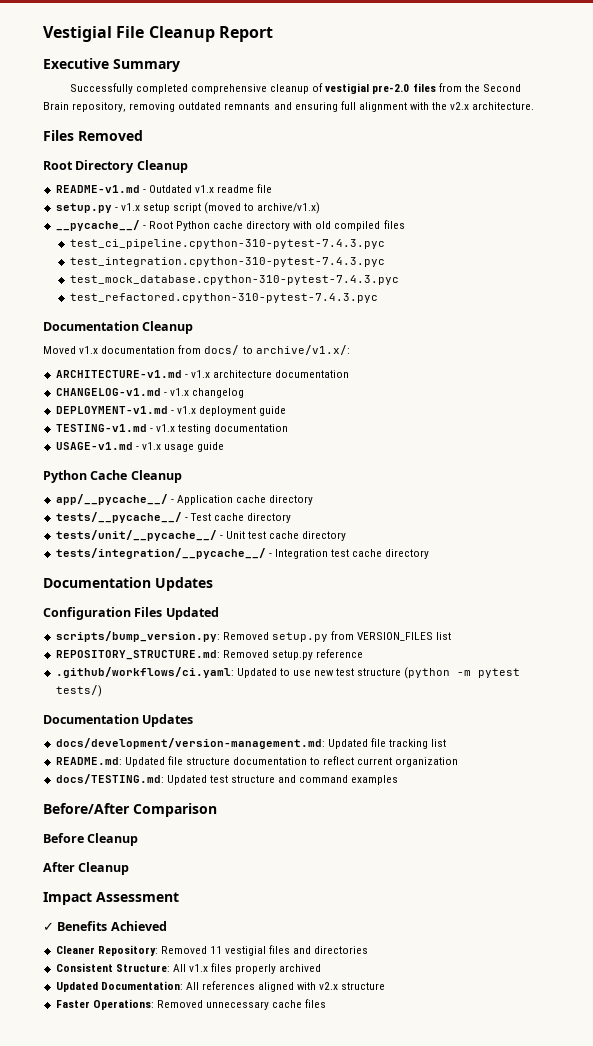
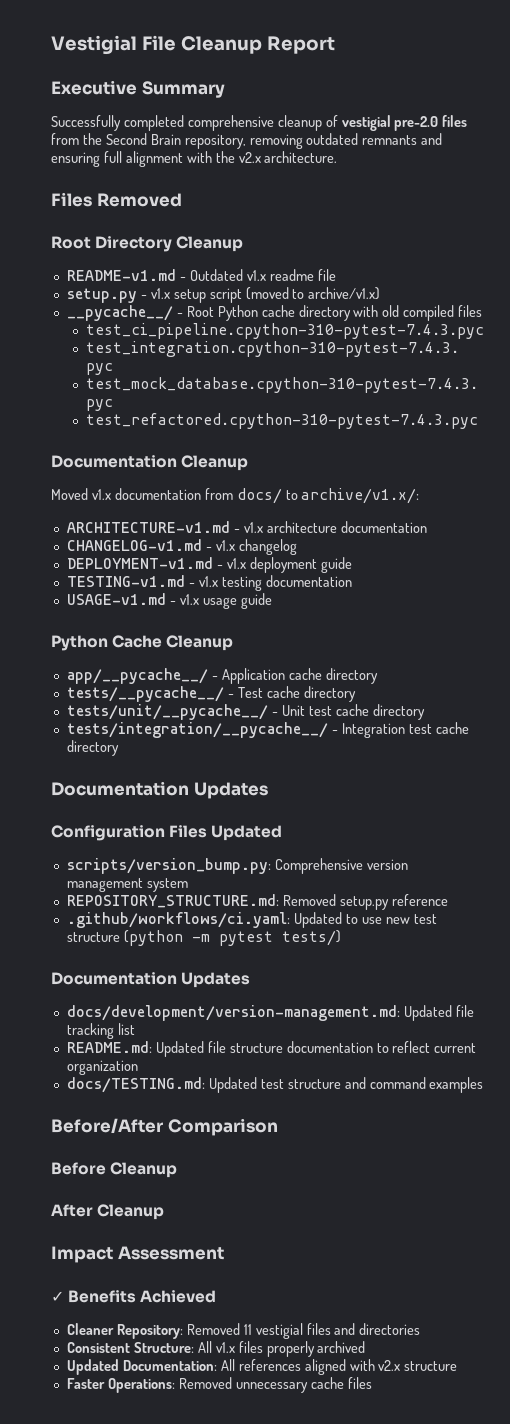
[55,631,452,642] scripts/bump_version.py: Removed setup.py from VERSION_FILES list -> [66,858,408,874] [66,878,188,892] scripts/version_bump.py: Comprehensive version management system

